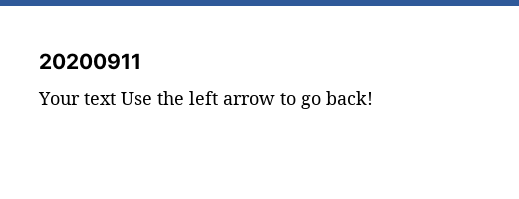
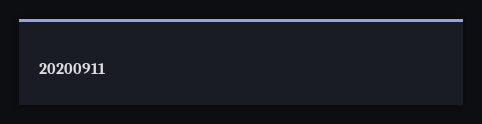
[38,91,373,109] // Your text Use the left arrow to go back! -> (105, 68) none

